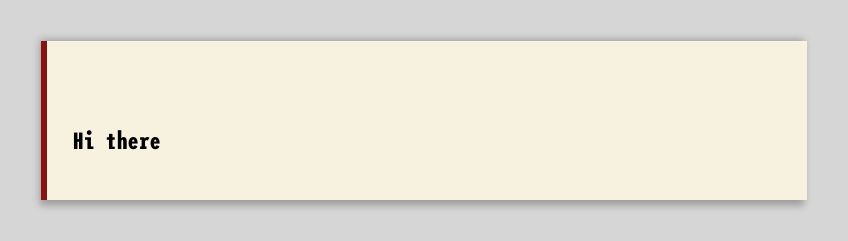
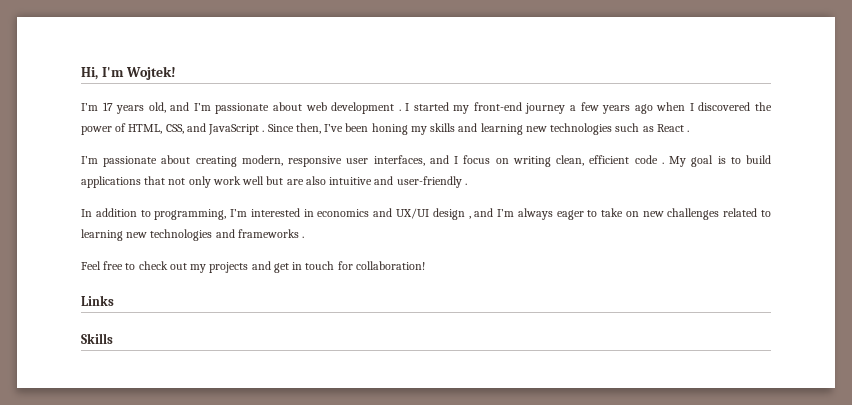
[73,130,161,150] Hi there -> [81,66,176,80] [81,102,773,114] [81,123,690,135] [81,155,771,167] [81,176,467,188] [81,208,771,220] [81,229,305,241] [81,261,425,273] [81,295,114,306] [81,333,113,344] Hi, I'm Wojtek! // I’m 17 years old, and I’m passionate about web development . I started my front-end journey a few years ago when I discovered the power of HTML, CSS, and JavaScript . Since then, I’ve been honing my skills and learning new technologies such as React . // I’m passionate about creating modern, responsive user interfaces, and I focus on writing clean, efficient code . My goal is to build applications that not only work well but are also intuitive and user-friendly . // In addition to programming, I’m interested in economics and UX/UI design , and I’m always eager to take on new challenges related to learning new technologies and frameworks . // Feel free to check out my projects and get in touch for collaboration! // Links // Skills

